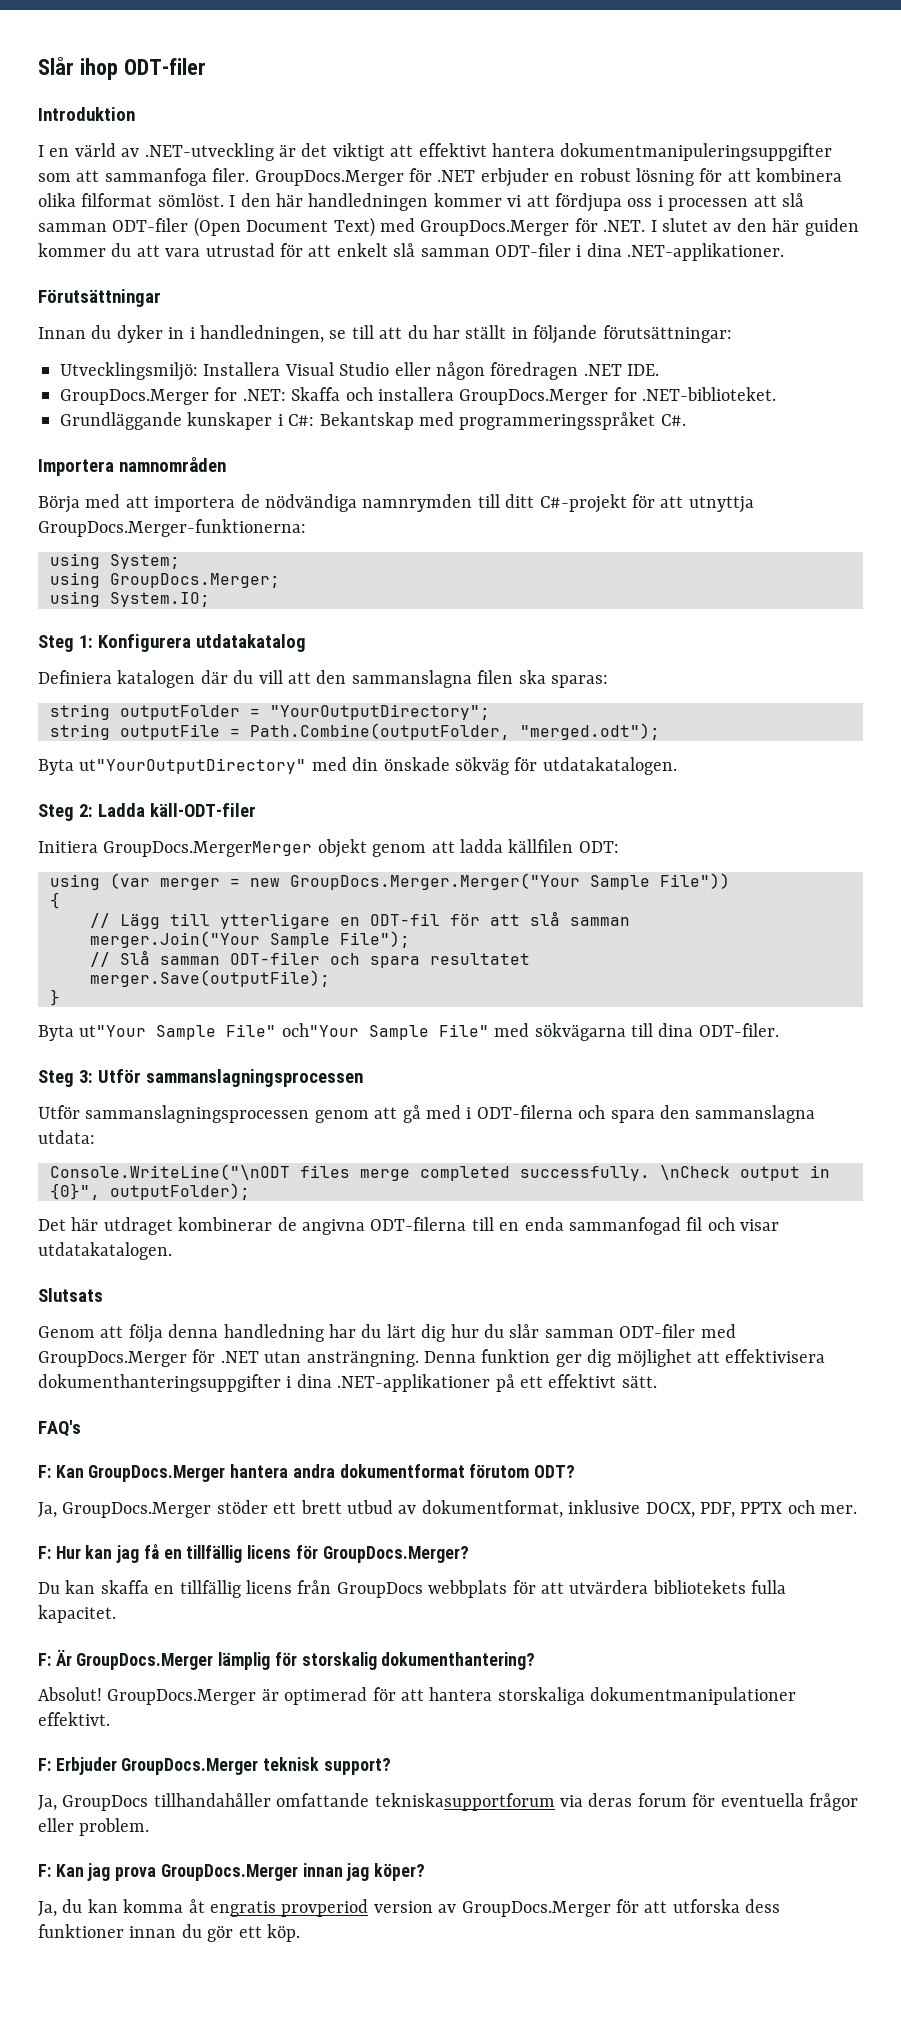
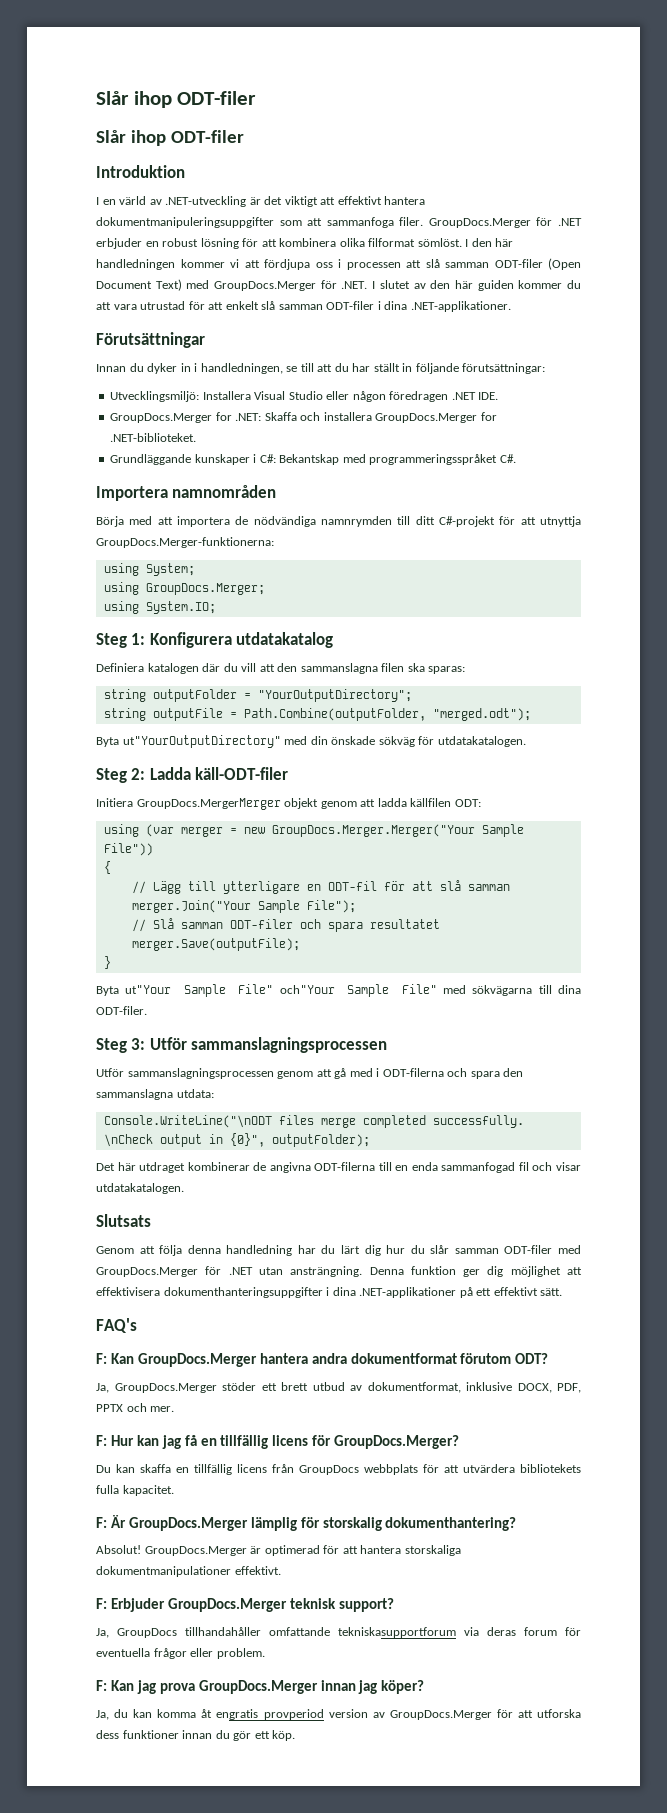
[38,57,206,80] Slår ihop ODT-filer -> [96,91,257,108] [96,130,244,146] Slår ihop ODT-filer // Slår ihop ODT-filer

